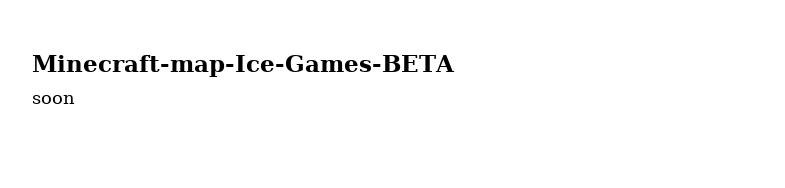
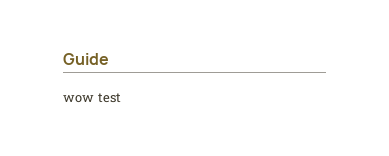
[32,55,455,77] [32,95,75,104] Minecraft-map-Ice-Games-BETA // soon -> [63,53,109,65] [63,93,121,103] Guide // wow test

